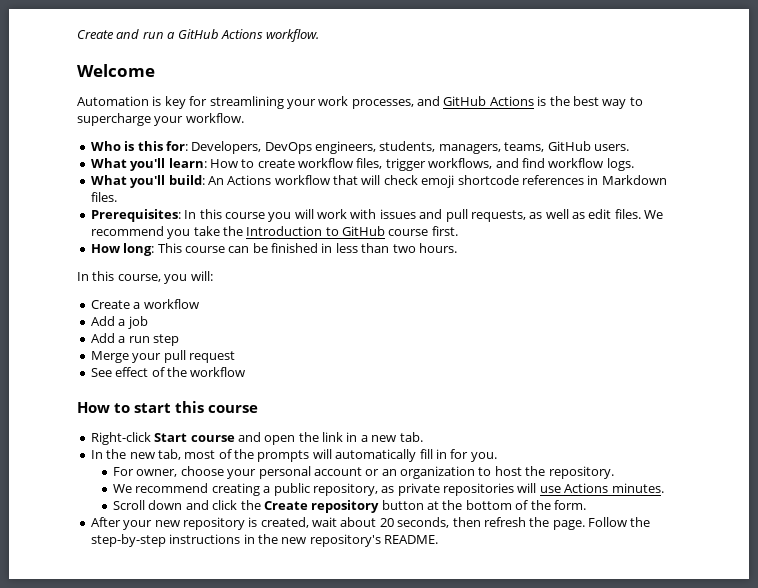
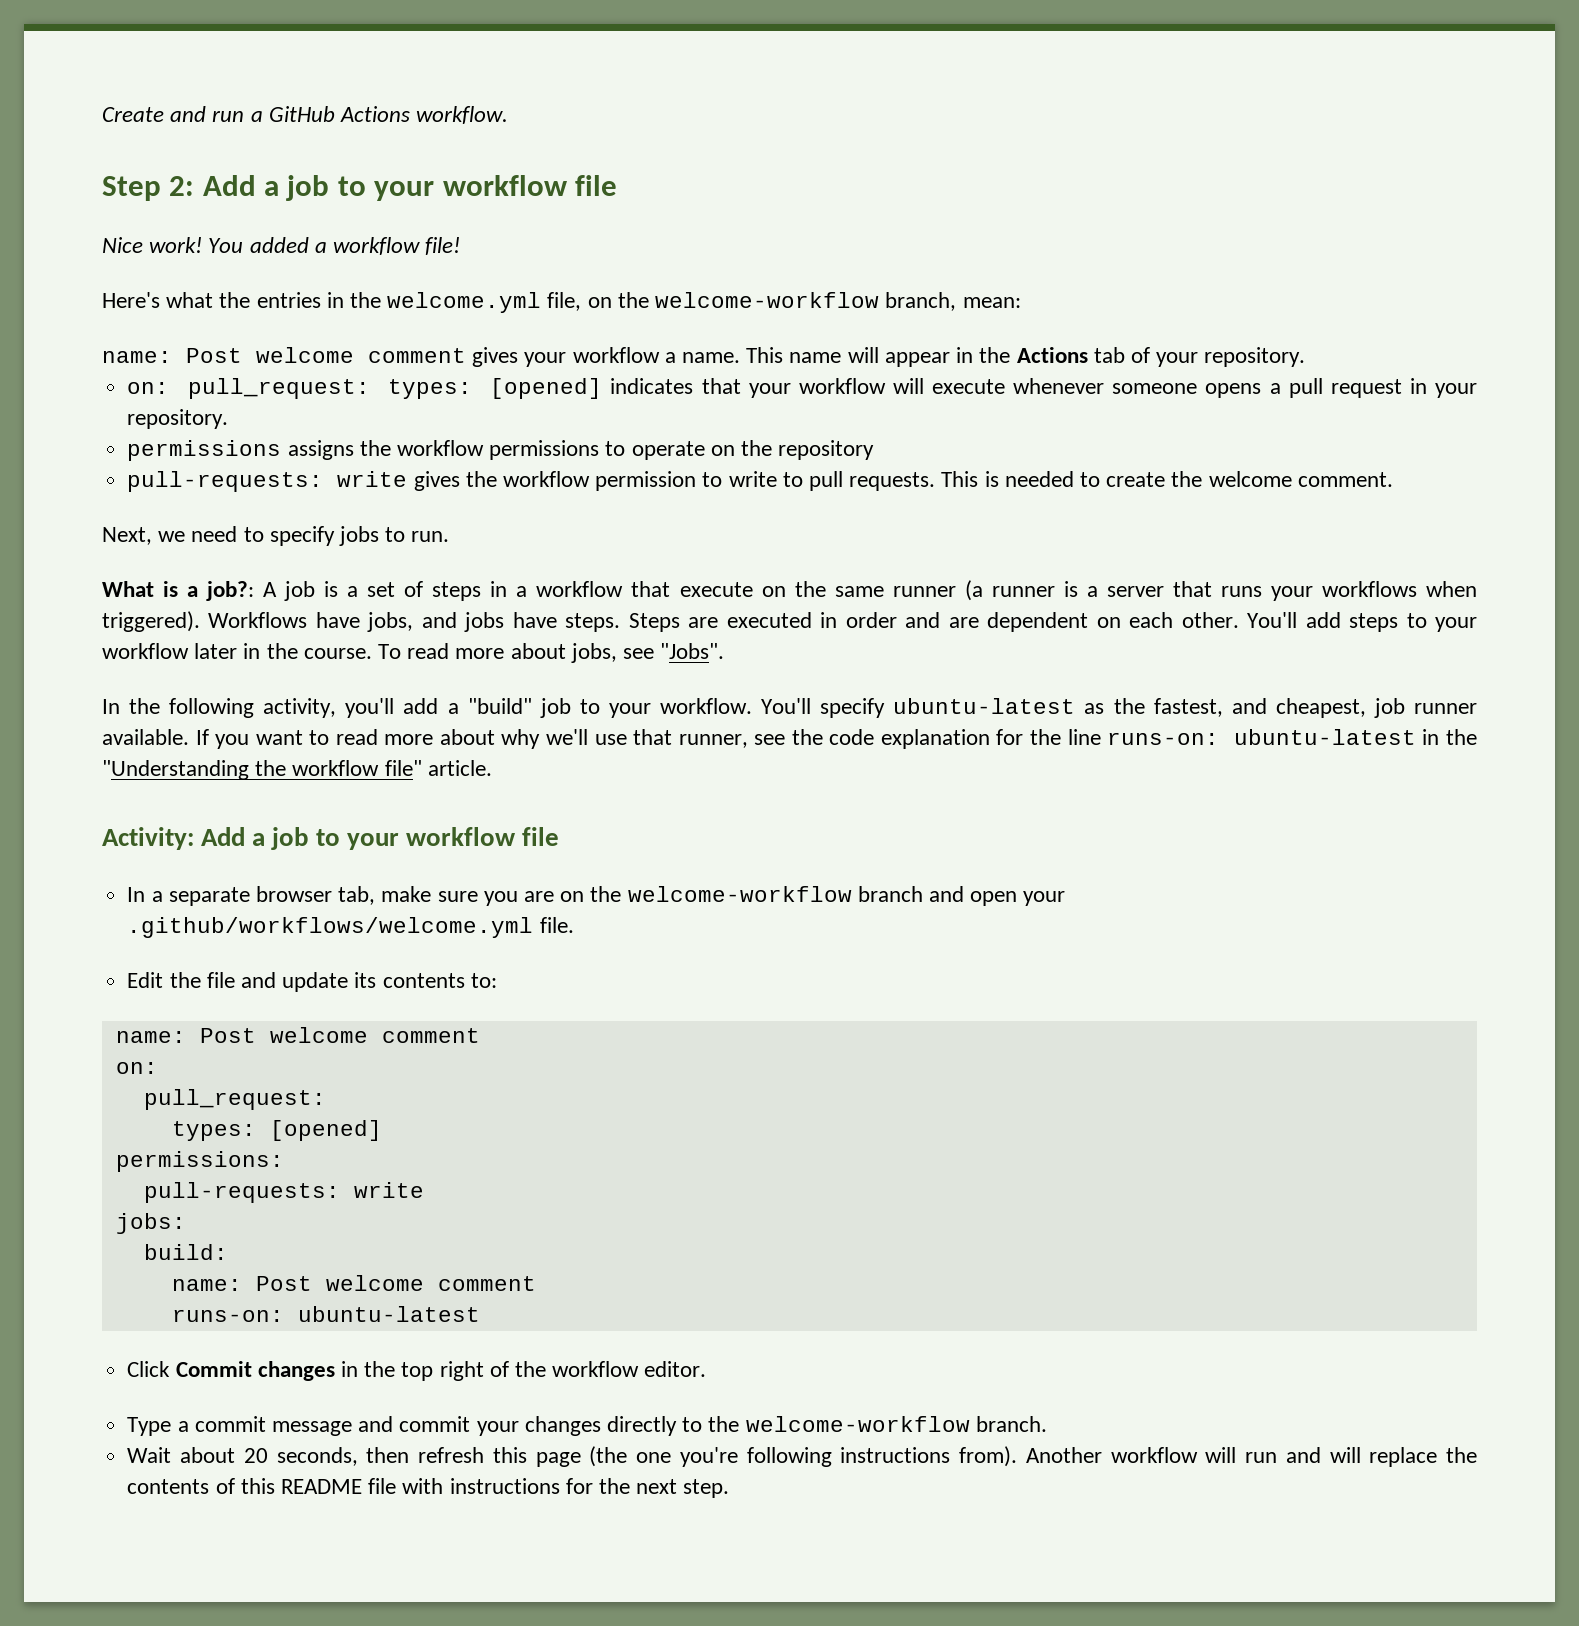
[77,64,155,77] [77,96,643,109] [77,113,244,126] [90,141,629,154] [90,158,634,171] [90,175,667,188] [90,192,117,202] [90,209,664,222] [90,226,458,239] [90,243,457,256] [77,271,213,284] [90,299,199,309] [90,316,148,329] [90,333,179,346] [90,350,235,363] [90,367,246,377] [77,401,258,413] [90,432,423,445] [90,449,497,462] [113,466,614,479] [113,483,664,496] [113,500,586,513] [90,517,337,530] Welcome // Automation is key for streamlining your work processes, and GitHub Actions is the best way to supercharge your workflow. // Who is this for: Developers, DevOps engineers, students, managers, teams, GitHub users. // What you'll learn: How to create workflow files, trigger workflows, and find workflow logs. // What you'll build: An Actions workflow that will check emoji shortcode references in Markdown files. // Prerequisites: In this course you will work with issues and pull requests, as well as edit files. We recommend you take the Introduction to GitHub course first. // How long: This course can be finished in less than two hours. // In this course, you will: // Create a workflow // Add a job // Add a run step // Merge your pull request // See effect of the workflow // How to start this course // Right-click Start course and open the link in a new tab. // In the new tab, most of the prompts will automatically fill in for you. // For owner, choose your personal account or an organization to host the repository. // We recommend creating a public repository, as private repositories will use Actions minutes. // Scroll down and click the Create repository button at the bottom of the form. // After your new repository is created, wait -> [102,175,617,201] [102,237,461,255] [102,292,1021,313] [102,347,1306,367] [127,378,1477,399] [127,409,229,429] [127,440,875,461] [127,471,1393,492] [102,526,450,546] [102,580,1478,601] [102,611,1478,632] [102,643,725,663] [102,698,1477,718] [102,729,1477,749] [102,760,492,780] [102,827,560,850] [127,886,1066,906] [127,917,574,938] [127,972,497,992] [115,1027,480,1043] [115,1062,158,1074] [143,1089,326,1110] [171,1120,382,1141] [115,1151,284,1172] [143,1182,424,1203] [115,1213,186,1234] [143,1244,228,1260] [171,1275,536,1291] [171,1306,480,1322] [127,1361,707,1381] [127,1416,1047,1436] [127,1447,172,1463] Step 2: Add a job to your workflow file // Nice work! You added a workflow file! // Here's what the entries in the welcome.yml file, on the welcome-workflow branch, mean: // name: Post welcome comment gives your workflow a name. This name will appear in the Actions tab of your repository. // on: pull_request: types: [opened] indicates that your workflow will execute whenever someone opens a pull request in your repository. // permissions assigns the workflow permissions to operate on the repository // pull-requests: write gives the workflow permission to write to pull requests. This is needed to create the welcome comment. // Next, we need to specify jobs to run. // What is a job?: A job is a set of steps in a workflow that execute on the same runner (a runner is a server that runs your workflows when triggered). Workflows have jobs, and jobs have steps. Steps are executed in order and are dependent on each other. You'll add steps to your workflow later in the course. To read more about jobs, see "Jobs". // In the following activity, you'll add a "build" job to your workflow. You'll specify ubuntu-latest as the fastest, and cheapest, job runner available. If you want to read more about why we'll use that runner, see the code explanation for the line runs-on: ubuntu-latest in the "Understanding the workflow file" article. // Activity: Add a job to your workflow file // In a separate browser tab, make sure you are on the welcome-workflow branch and open your .github/workflows/welcome.yml file. // Edit the file and update its contents to: // name: Post welcome comment // on: // pull_request: // types: [opened] // permissions: // pull-requests: write // jobs: // build: // name: Post welcome comment // runs-on: ubuntu-latest // Click Commit changes in the top right of the workflow editor. // Type a commit message and commit your changes directly to the welcome-workflow branch. // Wait
[529,517,651,530] [90,534,438,547] the page. Follow the step-by-step instructions in the new repository's README. -> [492,1446,1478,1467] [127,1478,730,1498] this page (the one you're following instructions from). Another workflow will run and will replace the contents of this README file with instructions for the next step.

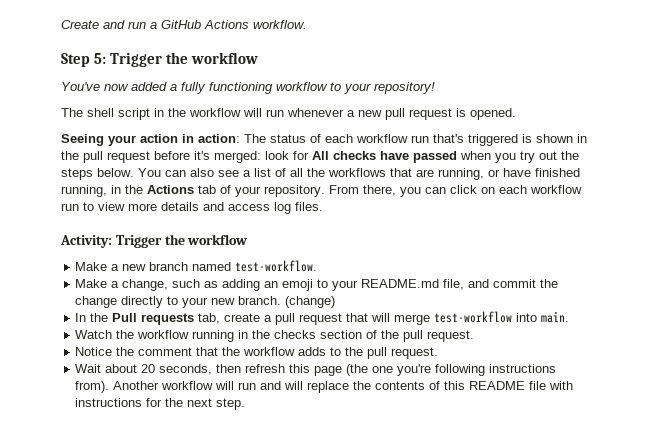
[169,175,617,201] [102,237,461,255] [102,292,1021,313] [102,347,950,367] 2: Add a job to your workflow file // Nice work! You added a workflow file! // Here's what the entries in the welcome.yml file, on the welcome-workflow branch, mean: // name: Post welcome comment gives your workflow a name. This name will appear -> [93,52,258,67] [61,82,435,94] [61,108,516,120] [61,134,587,146] [61,151,579,163] [61,168,580,180] [61,185,107,197] 5: Trigger the workflow // You've now added a fully functioning workflow to your repository! // The shell script in the workflow will run whenever a new pull request is opened. // Seeing your action in action: The status of each workflow run that's triggered is shown in the pull request before it's merged: look for All checks have passed when you try out the steps below. You can also see a list of all the workflows that are running, or have finished running,
[127,378,1477,399] [127,409,229,429] [127,440,875,461] [127,471,1393,492] [102,526,450,546] [102,580,1478,601] [102,611,1478,632] [102,643,725,663] [102,698,1477,718] [102,729,1477,749] [102,760,492,780] [102,827,560,850] [127,886,1066,906] [127,917,574,938] [127,972,497,992] [115,1027,480,1043] [115,1062,158,1074] [143,1089,326,1110] [171,1120,382,1141] [115,1151,284,1172] [143,1182,424,1203] [115,1213,186,1234] [143,1244,228,1260] [171,1275,536,1291] [171,1306,480,1322] [127,1361,707,1381] [127,1416,1047,1436] // on: pull_request: types: [opened] indicates that your workflow will execute whenever someone opens a pull request in your repository. // permissions assigns the workflow permissions to operate on the repository // pull-requests: write gives the workflow permission to write to pull requests. This is needed to create the welcome comment. // Next, we need to specify jobs to run. // What is a job?: A job is a set of steps in a workflow that execute on the same runner (a runner is a server that runs your workflows when triggered). Workflows have jobs, and jobs have steps. Steps are executed in order and are dependent on each other. You'll add steps to your workflow later in the course. To read more about jobs, see "Jobs". // In the following activity, you'll add a "build" job to your workflow. You'll specify ubuntu-latest as the fastest, and cheapest, job runner available. If you want to read more about why we'll use that runner, see the code explanation for the line runs-on: ubuntu-latest in the "Understanding the workflow file" article. // Activity: Add a job to your workflow file // In a separate browser tab, make sure you are on the welcome-workflow branch and open your .github/workflows/welcome.yml file. // Edit the file and update its contents to: // name: Post welcome comment // on: // pull_request: // types: [opened] // permissions: // pull-requests: write // jobs: // build: // name: Post welcome comment // runs-on: ubuntu-latest // Click Commit changes in the top right of the workflow editor. // Type a commit message and commit your changes directly to the welcome-workflow branch. -> [329,185,582,197] [61,202,323,214] [60,234,248,248] [75,260,318,272] [75,279,559,291] [75,296,336,308] [75,311,570,325] [75,330,475,342] [75,347,439,359] From there, you can click on each workflow run to view more details and access log files. // Activity: Trigger the workflow // Make a new branch named test-workflow. // Make a change, such as adding an emoji to your README.md file, and commit the change directly to your new branch. (change) // In the Pull requests tab, create a pull request that will merge test-workflow into main. // Watch the workflow running in the checks section of the pull request. // Notice the comment that the workflow adds to the pull request.

